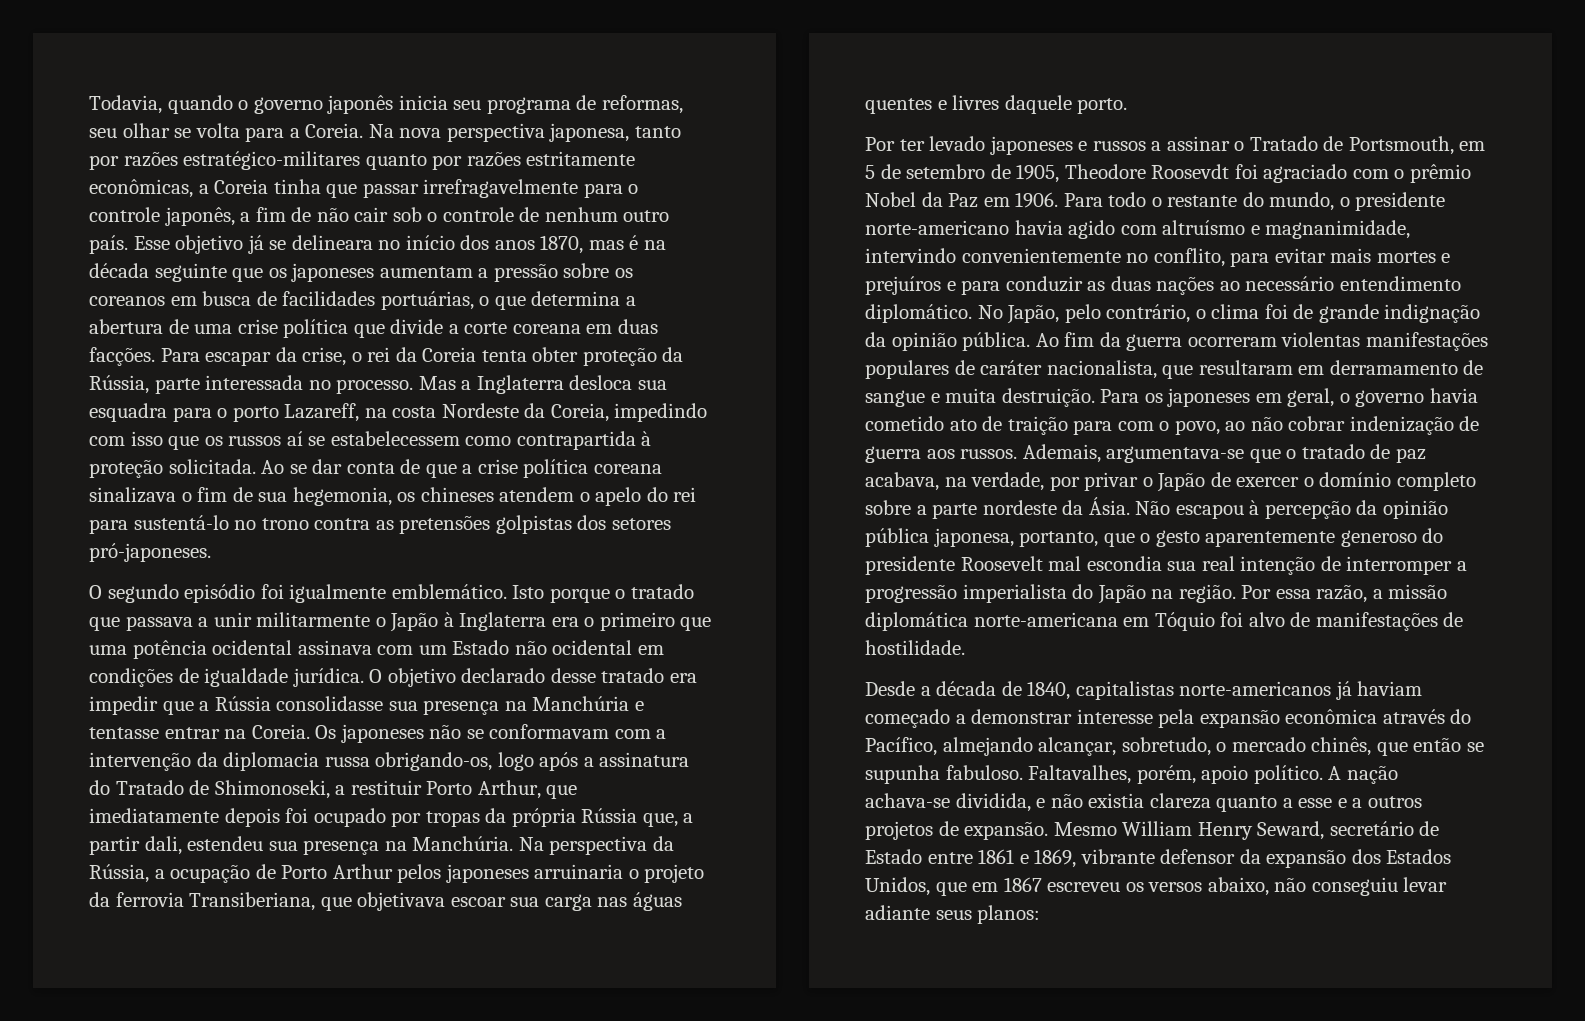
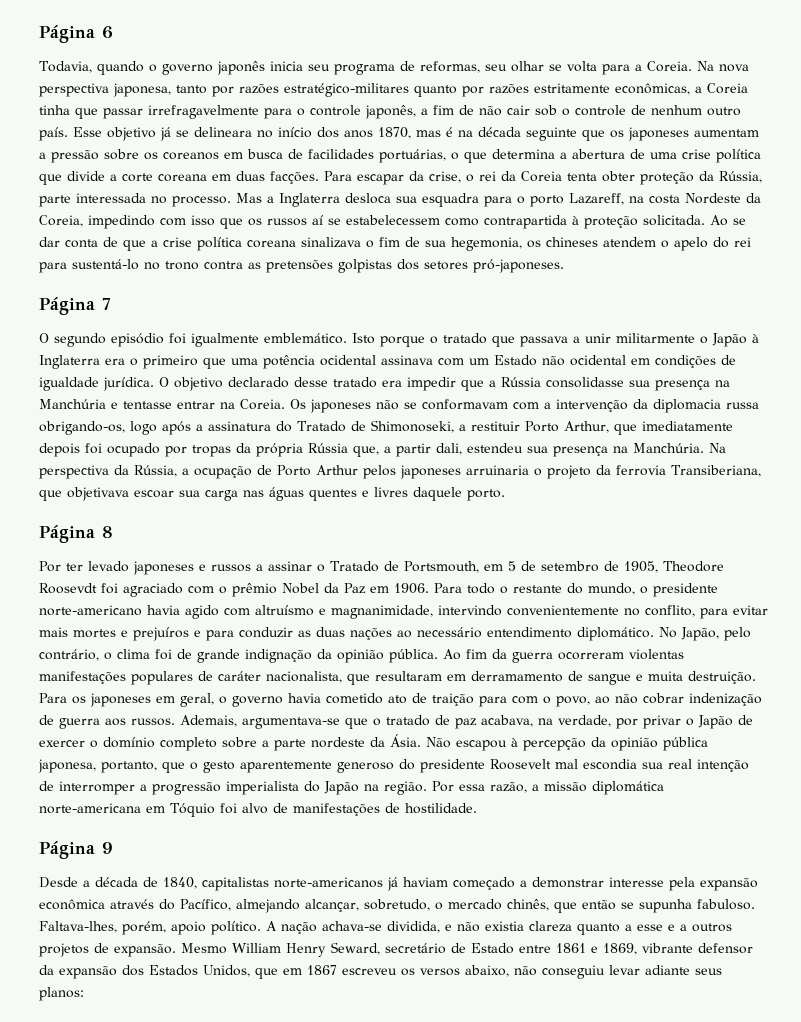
(89, 104) none -> [39,25,113,43] Página 6 //
(211, 552) none -> [39,297,111,315] // Página 7
(1128, 106) none -> [39,525,113,543] // Página 8
(965, 647) none -> [39,841,113,859] // Página 9
[1028,765,1132,784] Faltavalhes, -> [39,921,117,933] Faltava-lhes,

